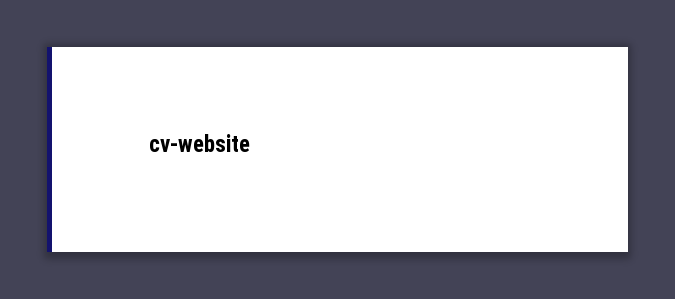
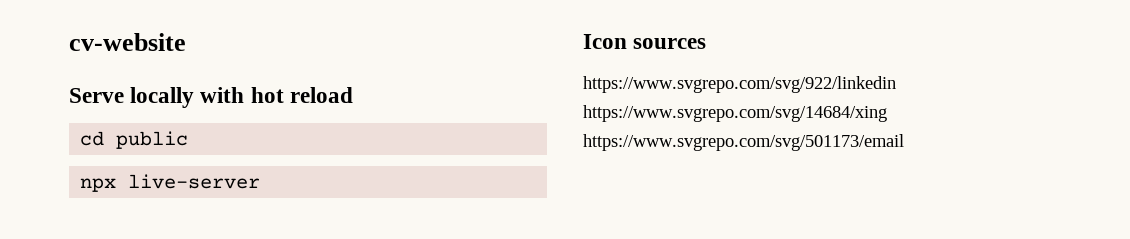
(250, 143) none -> [69,87,353,108] [80,131,189,149] [80,174,261,192] [583,34,707,49] [583,76,896,93] [583,105,887,122] [583,134,904,151] // Serve locally with hot reload // cd public // npx live-server // Icon sources // https://www.svgrepo.com/svg/922/linkedin https://www.svgrepo.com/svg/14684/xing https://www.svgrepo.com/svg/501173/email

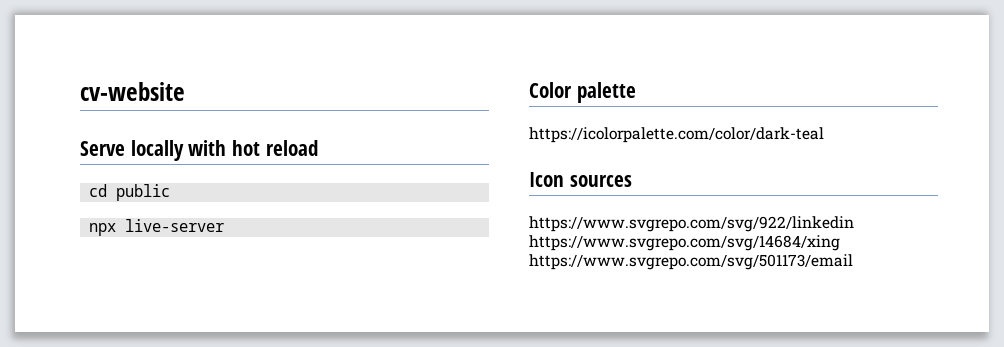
(261, 181) none -> [529,82,636,103] [529,127,824,143] // Color palette // https://icolorpalette.com/color/dark-teal

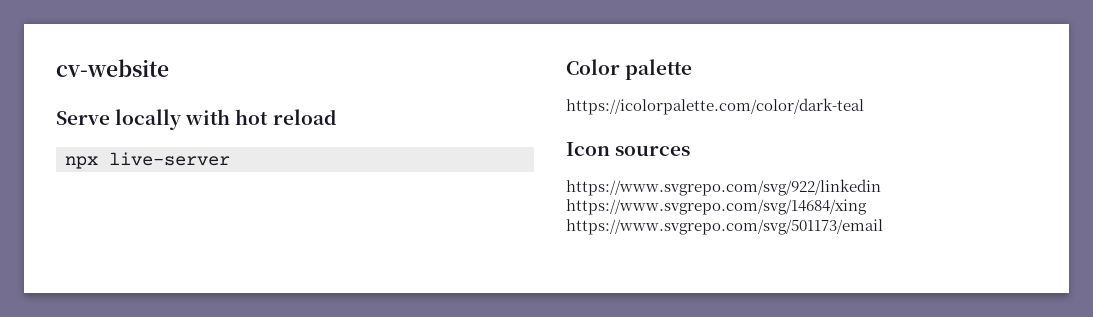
[89,184,171,201] // cd public -> (337, 117) none

